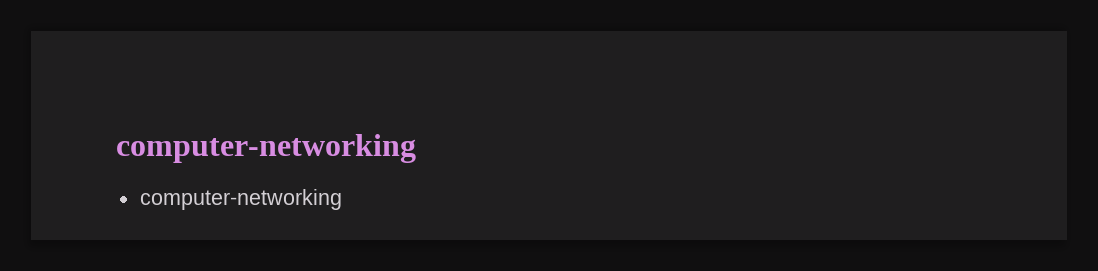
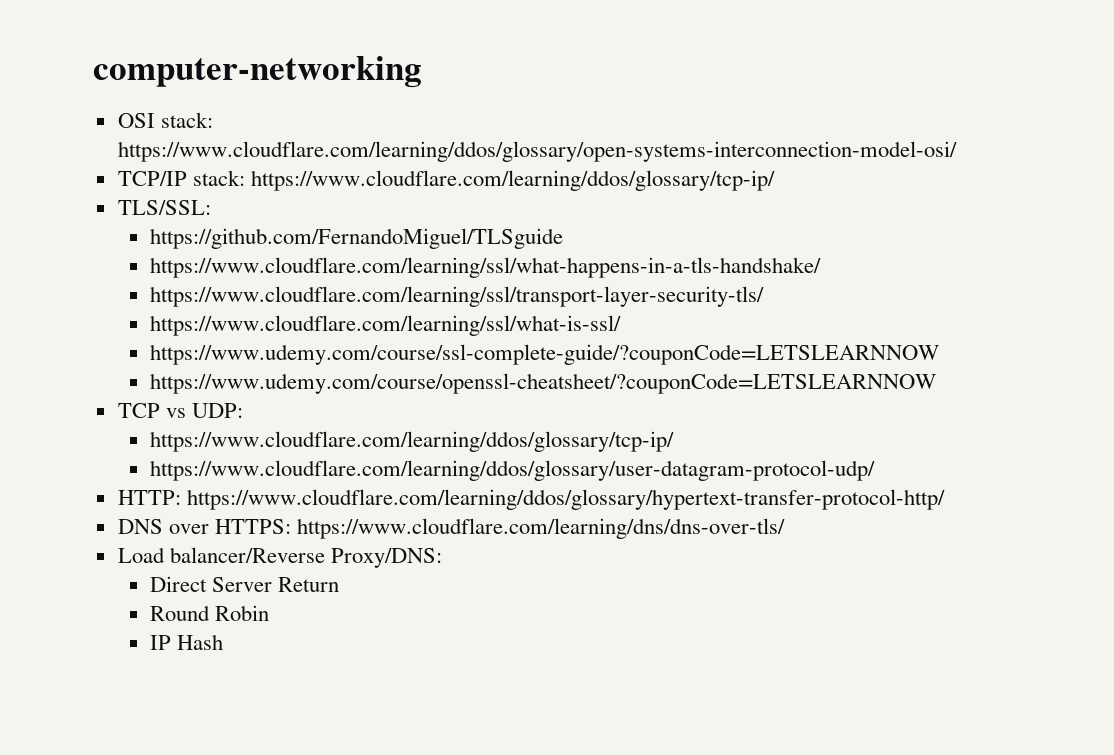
[139,189,342,210] computer-networking -> [117,112,213,128] [117,141,957,162] [117,170,775,191] [117,200,211,215] [150,228,564,249] [150,257,822,278] [150,286,765,307] [150,315,622,336] [150,344,940,365] [150,373,937,394] [117,403,243,418] [150,431,675,452] [150,460,876,481] [117,489,945,510] [117,518,785,539] [117,547,442,568] [150,576,340,592] [150,605,270,621] [150,634,224,650] OSI stack: https://www.cloudflare.com/learning/ddos/glossary/open-systems-interconnection-model-osi/ // TCP/IP stack: https://www.cloudflare.com/learning/ddos/glossary/tcp-ip/ // TLS/SSL: // https://github.com/FernandoMiguel/TLSguide // https://www.cloudflare.com/learning/ssl/what-happens-in-a-tls-handshake/ // https://www.cloudflare.com/learning/ssl/transport-layer-security-tls/ // https://www.cloudflare.com/learning/ssl/what-is-ssl/ // https://www.udemy.com/course/ssl-complete-guide/?couponCode=LETSLEARNNOW // https://www.udemy.com/course/openssl-cheatsheet/?couponCode=LETSLEARNNOW // TCP vs UDP: // https://www.cloudflare.com/learning/ddos/glossary/tcp-ip/ // https://www.cloudflare.com/learning/ddos/glossary/user-datagram-protocol-udp/ // HTTP: https://www.cloudflare.com/learning/ddos/glossary/hypertext-transfer-protocol-http/ // DNS over HTTPS: https://www.cloudflare.com/learning/dns/dns-over-tls/ // Load balancer/Reverse Proxy/DNS: // Direct Server Return // Round Robin // IP Hash

